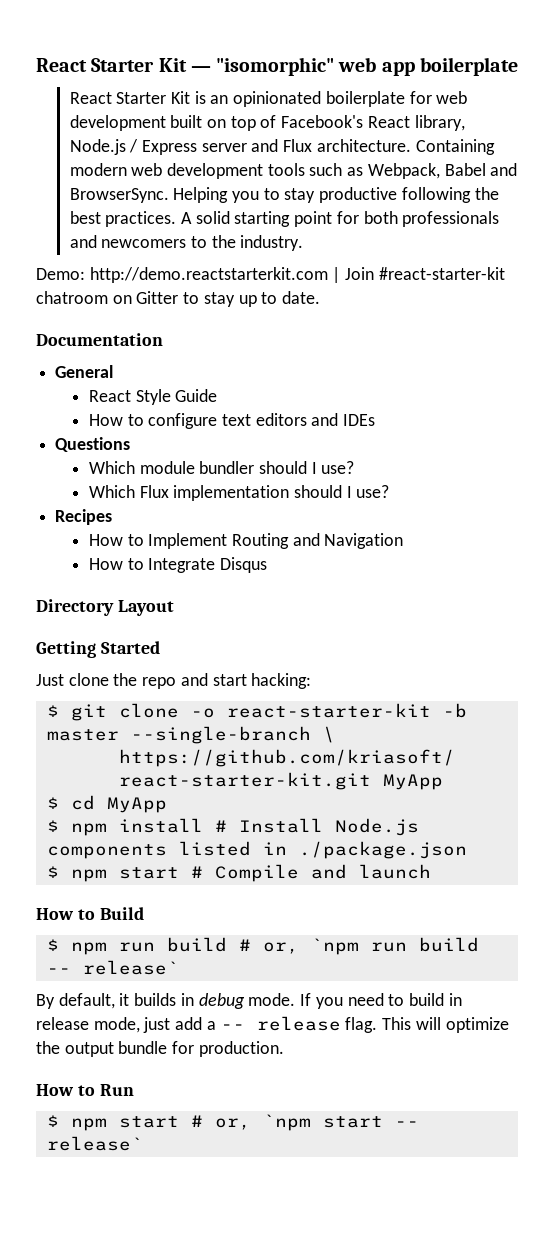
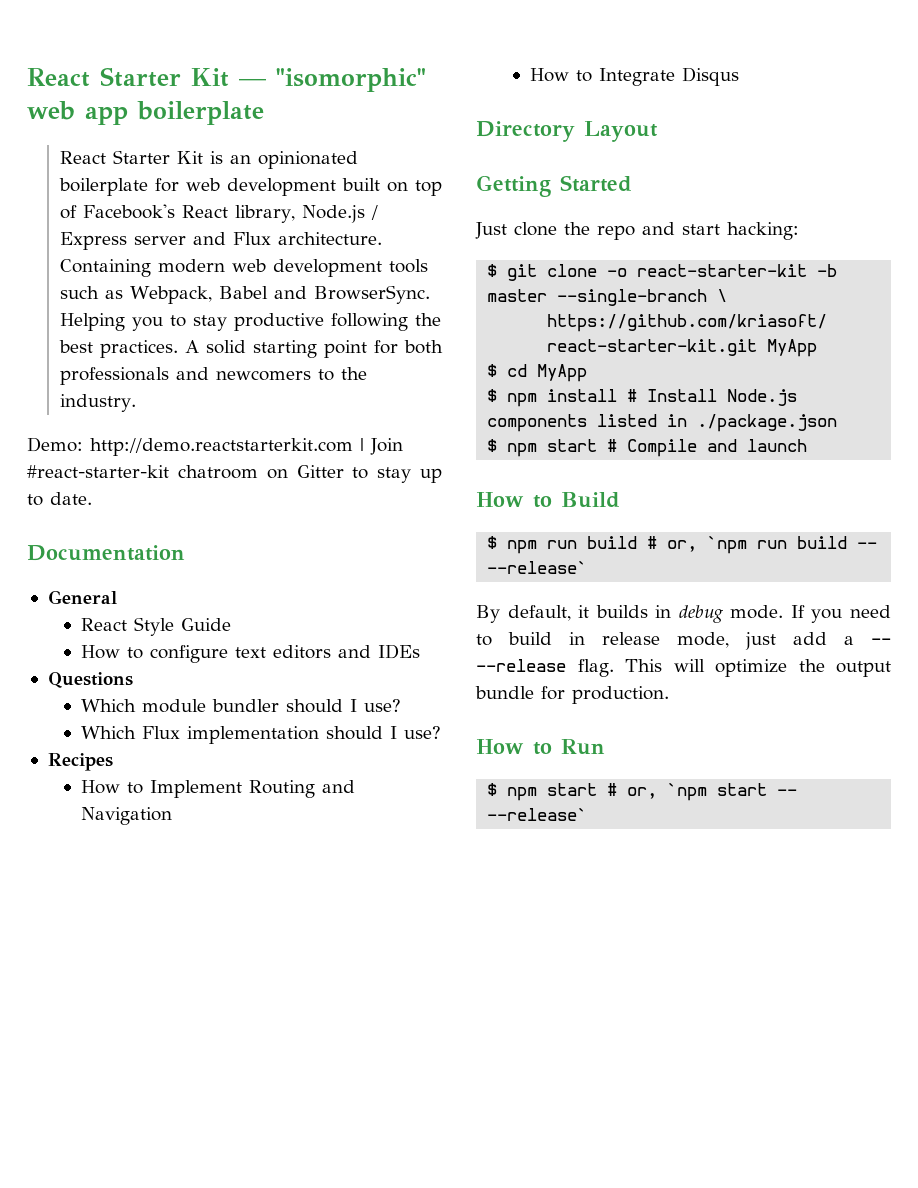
[82,960,179,975] release` -> [487,561,588,574] --release`
[256,1016,341,1031] release -> [476,659,566,672] --release
[46,1136,143,1151] release` -> [487,808,588,821] --release`

